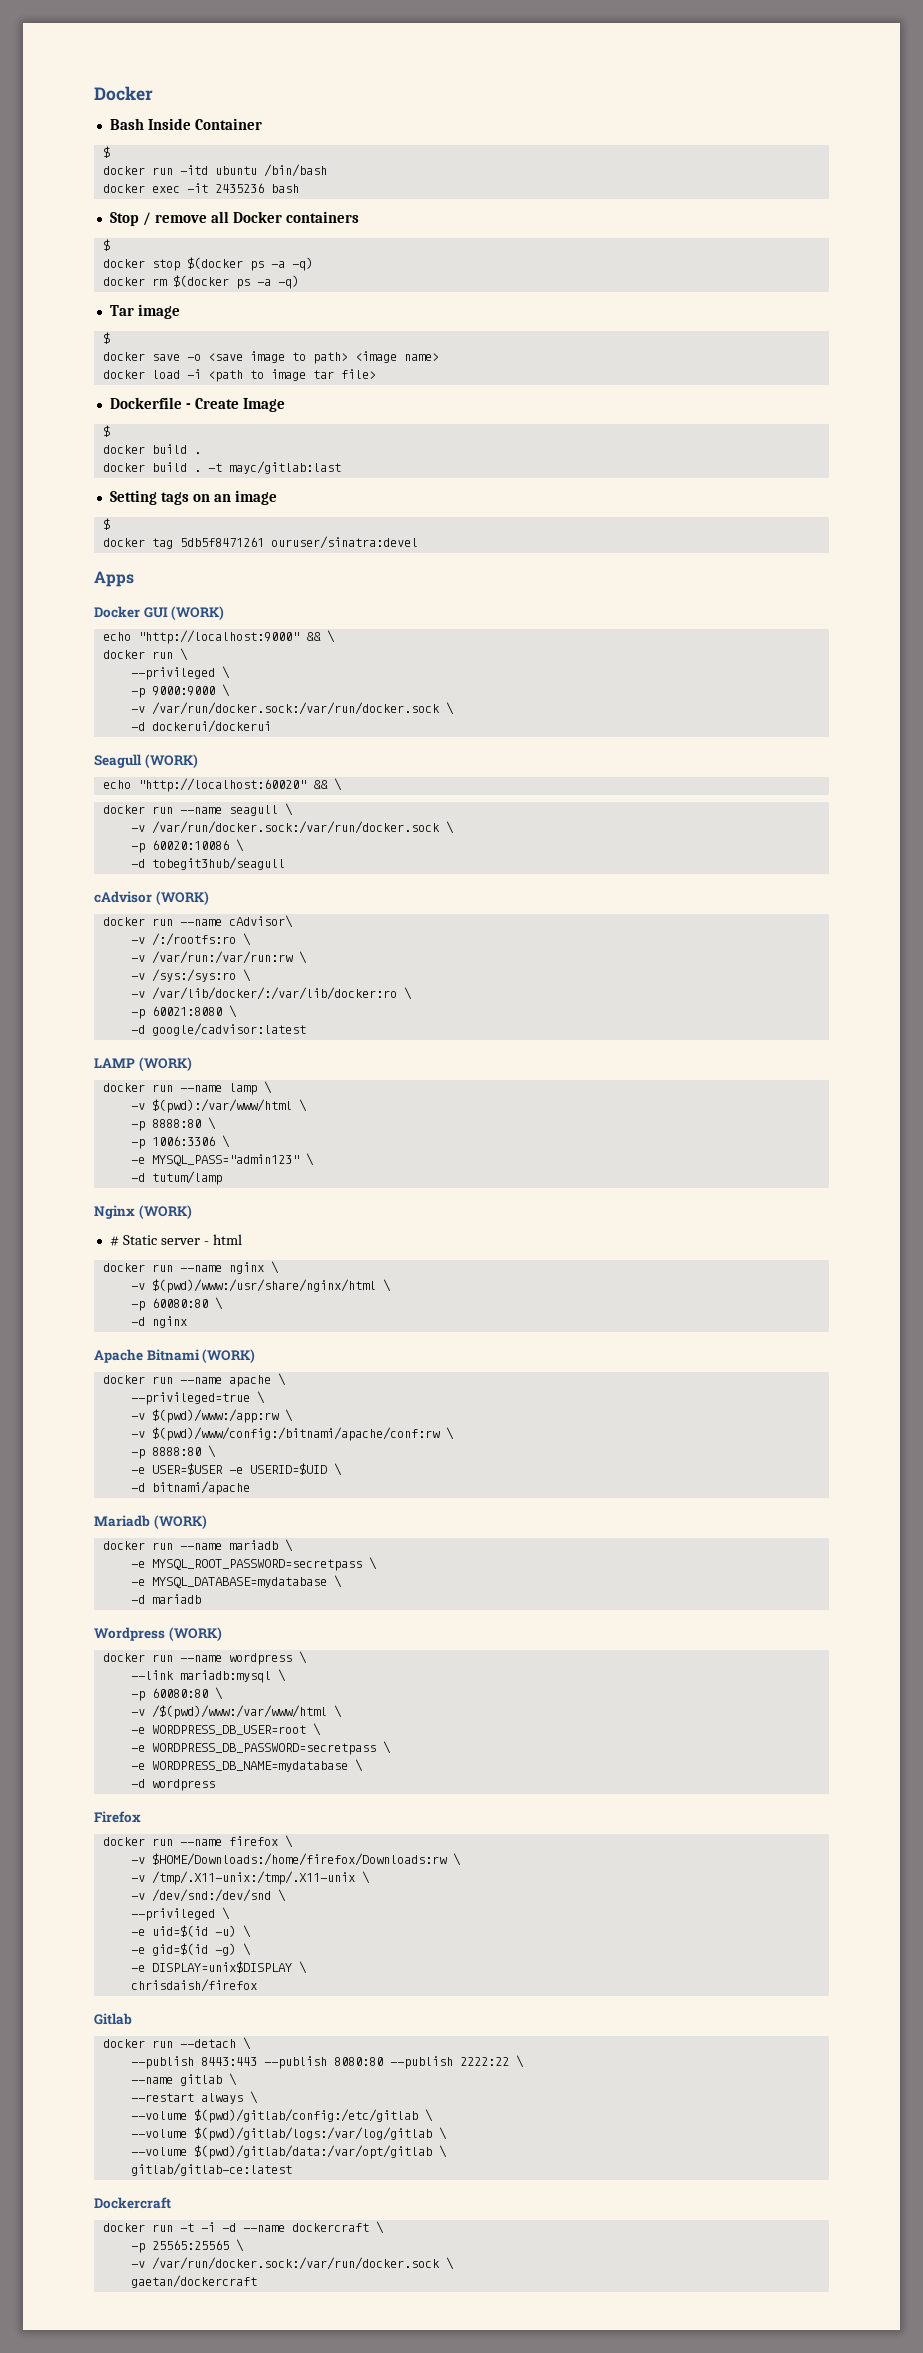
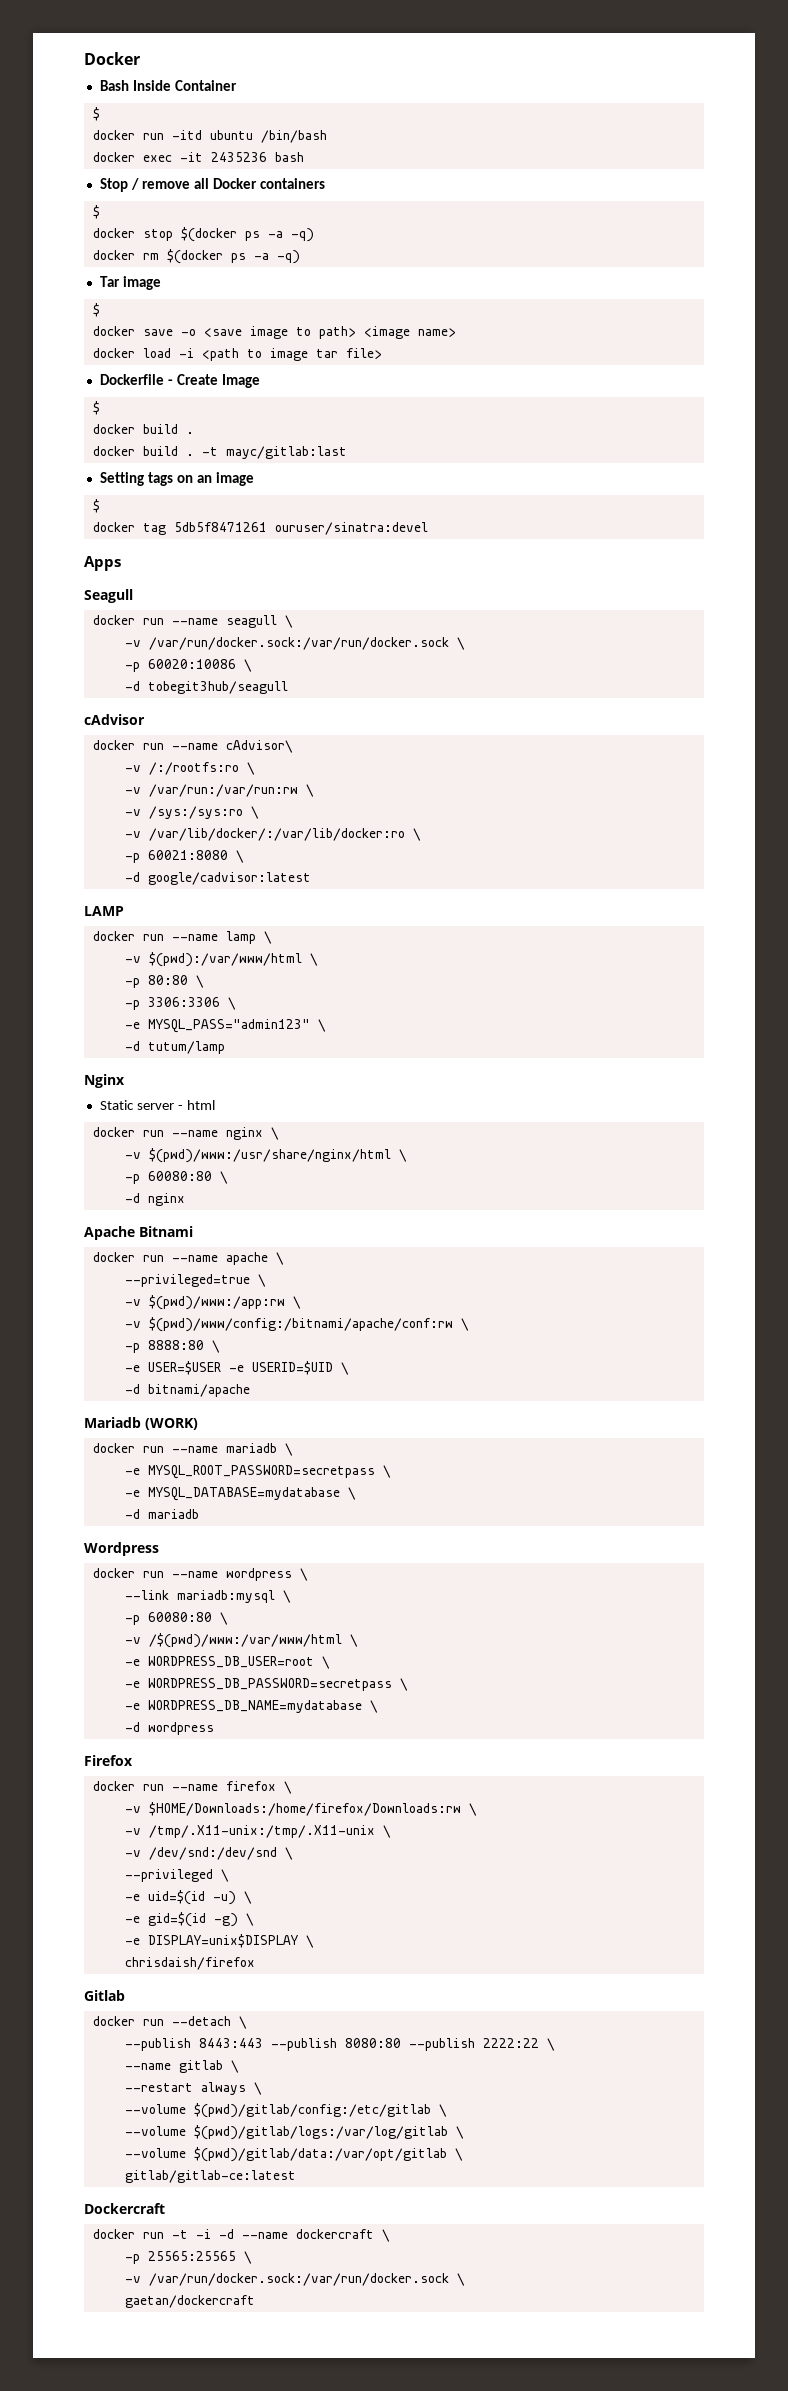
[94,606,225,620] [102,630,335,644] [102,648,188,661] [130,666,230,680] [130,684,230,698] [130,702,454,715] [130,720,271,733] [94,754,198,768] [102,778,342,792] Docker GUI (WORK) // echo "http://localhost:9000" && \ // docker run \ // --privileged \ // -p 9000:9000 \ // -v /var/run/docker.sock:/var/run/docker.sock \ // -d dockerui/dockerui // Seagull (WORK) // echo "http://localhost:60020" && \ -> [84,589,133,603] Seagull
[155,891,209,905] (WORK) -> (145, 719) none
[138,1057,192,1071] (WORK) -> (124, 911) none
[151,1117,216,1130] [130,1136,215,1149] 8888:80 \ // -p 1006:3306 -> [147,975,204,988] [124,997,220,1010] 80:80 \ // -p 3306:3306
[138,1205,192,1219] [109,1236,119,1246] (WORK) // # -> (125, 1081) //
[202,1349,256,1363] (WORK) -> (193, 1231) none
[168,1627,222,1641] (WORK) -> (159, 1549) none

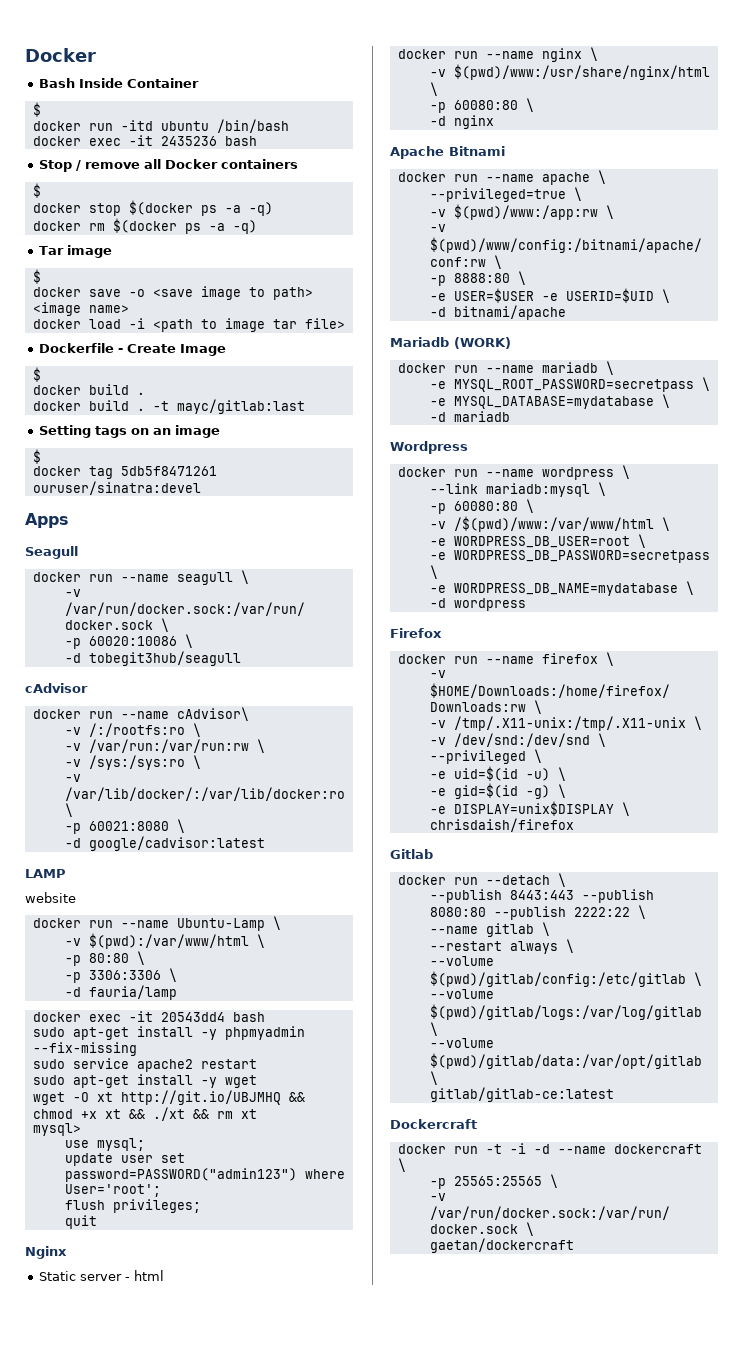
[92,931,256,944] // docker run --name lamp -> [25,892,76,903] [32,918,265,931] // website // docker run --name Ubuntu-Lamp
[124,1019,326,1033] [124,1041,225,1054] -e MYSQL_PASS="admin123" \ // -d tutum/lamp -> [64,985,177,1000] [32,1011,265,1022] [32,1026,305,1040] [32,1042,137,1056] [32,1058,257,1072] [32,1074,257,1088] [32,1090,305,1105] [32,1107,257,1121] [32,1123,81,1136] [64,1138,145,1151] [64,1153,185,1166] [64,1168,345,1182] [64,1184,161,1197] [64,1199,201,1213] [64,1215,97,1229] -d fauria/lamp // docker exec -it 20543dd4 bash // sudo apt-get install -y phpmyadmin --fix-missing // sudo service apache2 restart // sudo apt-get install -y wget // wget -O xt http://git.io/UBJMHQ && chmod +x xt && ./xt && rm xt // mysql> // use mysql; // update user set password=PASSWORD("admin123") where User='root'; // flush privileges; // quit

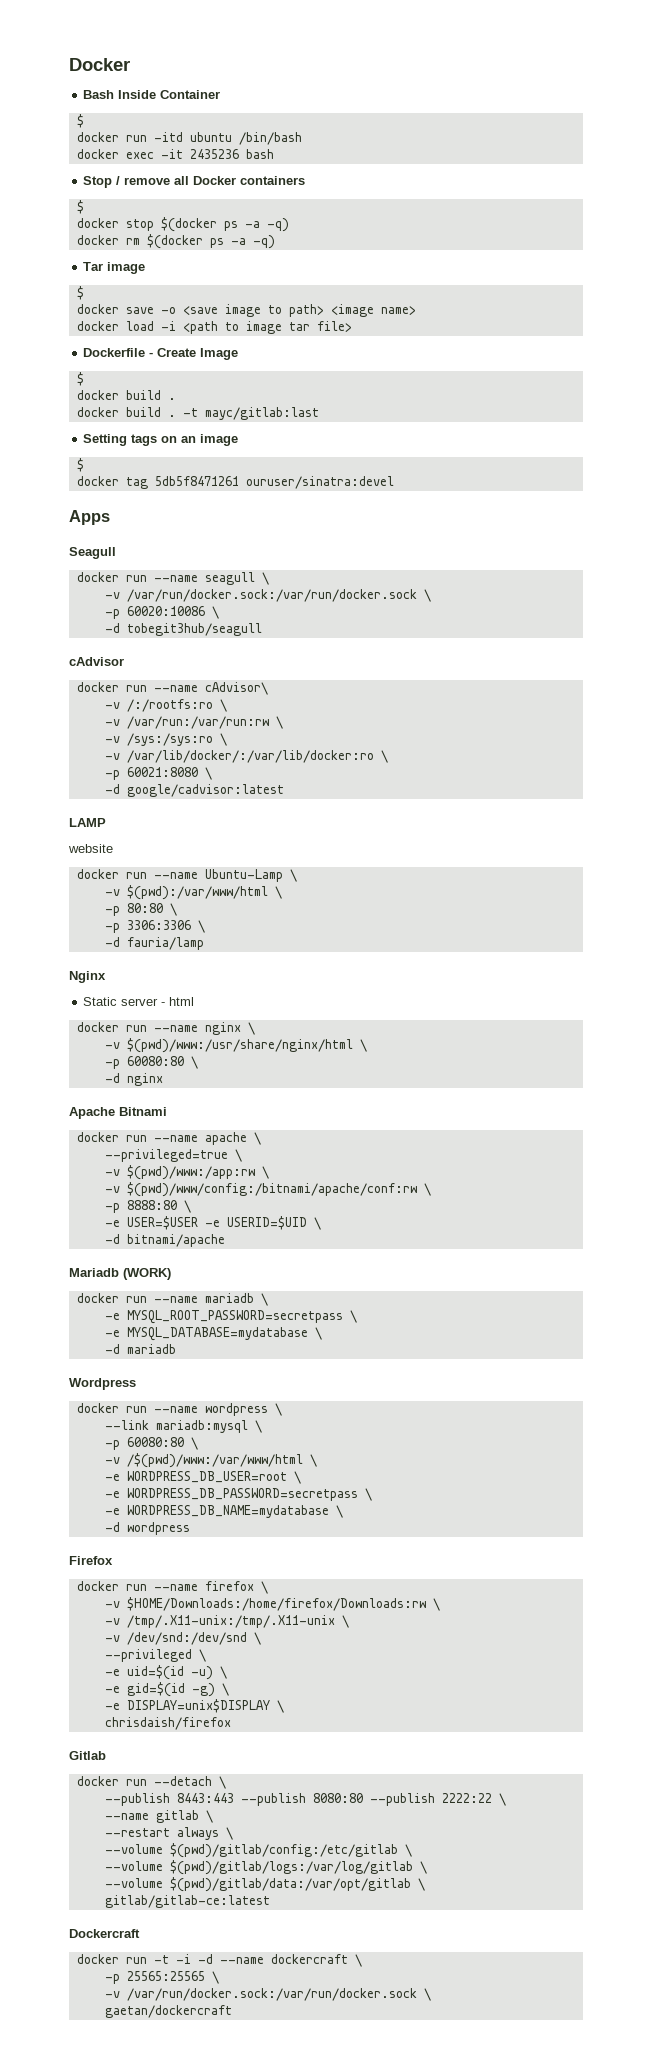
[32,1011,265,1022] [32,1026,305,1040] [32,1042,137,1056] [32,1058,257,1072] [32,1074,257,1088] [32,1090,305,1105] [32,1107,257,1121] [32,1123,81,1136] [64,1138,145,1151] [64,1153,185,1166] [64,1168,345,1182] [64,1184,161,1197] [64,1199,201,1213] [64,1215,97,1229] // docker exec -it 20543dd4 bash // sudo apt-get install -y phpmyadmin --fix-missing // sudo service apache2 restart // sudo apt-get install -y wget // wget -O xt http://git.io/UBJMHQ && chmod +x xt && ./xt && rm xt // mysql> // use mysql; // update user set password=PASSWORD("admin123") where User='root'; // flush privileges; // quit -> (204, 943) none

